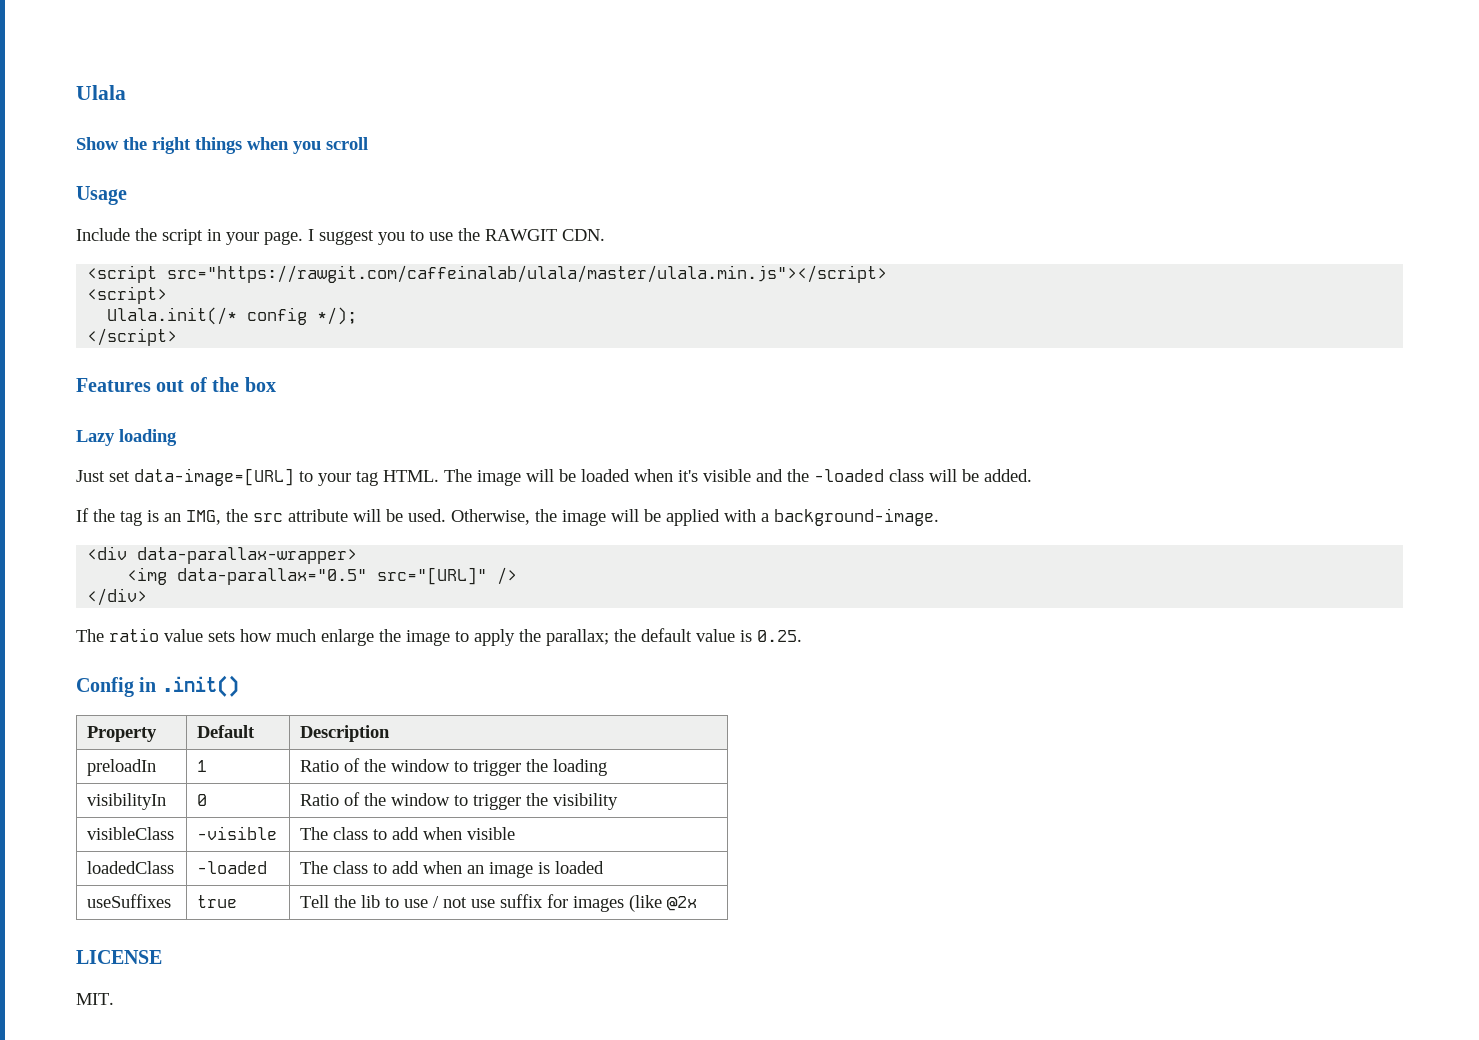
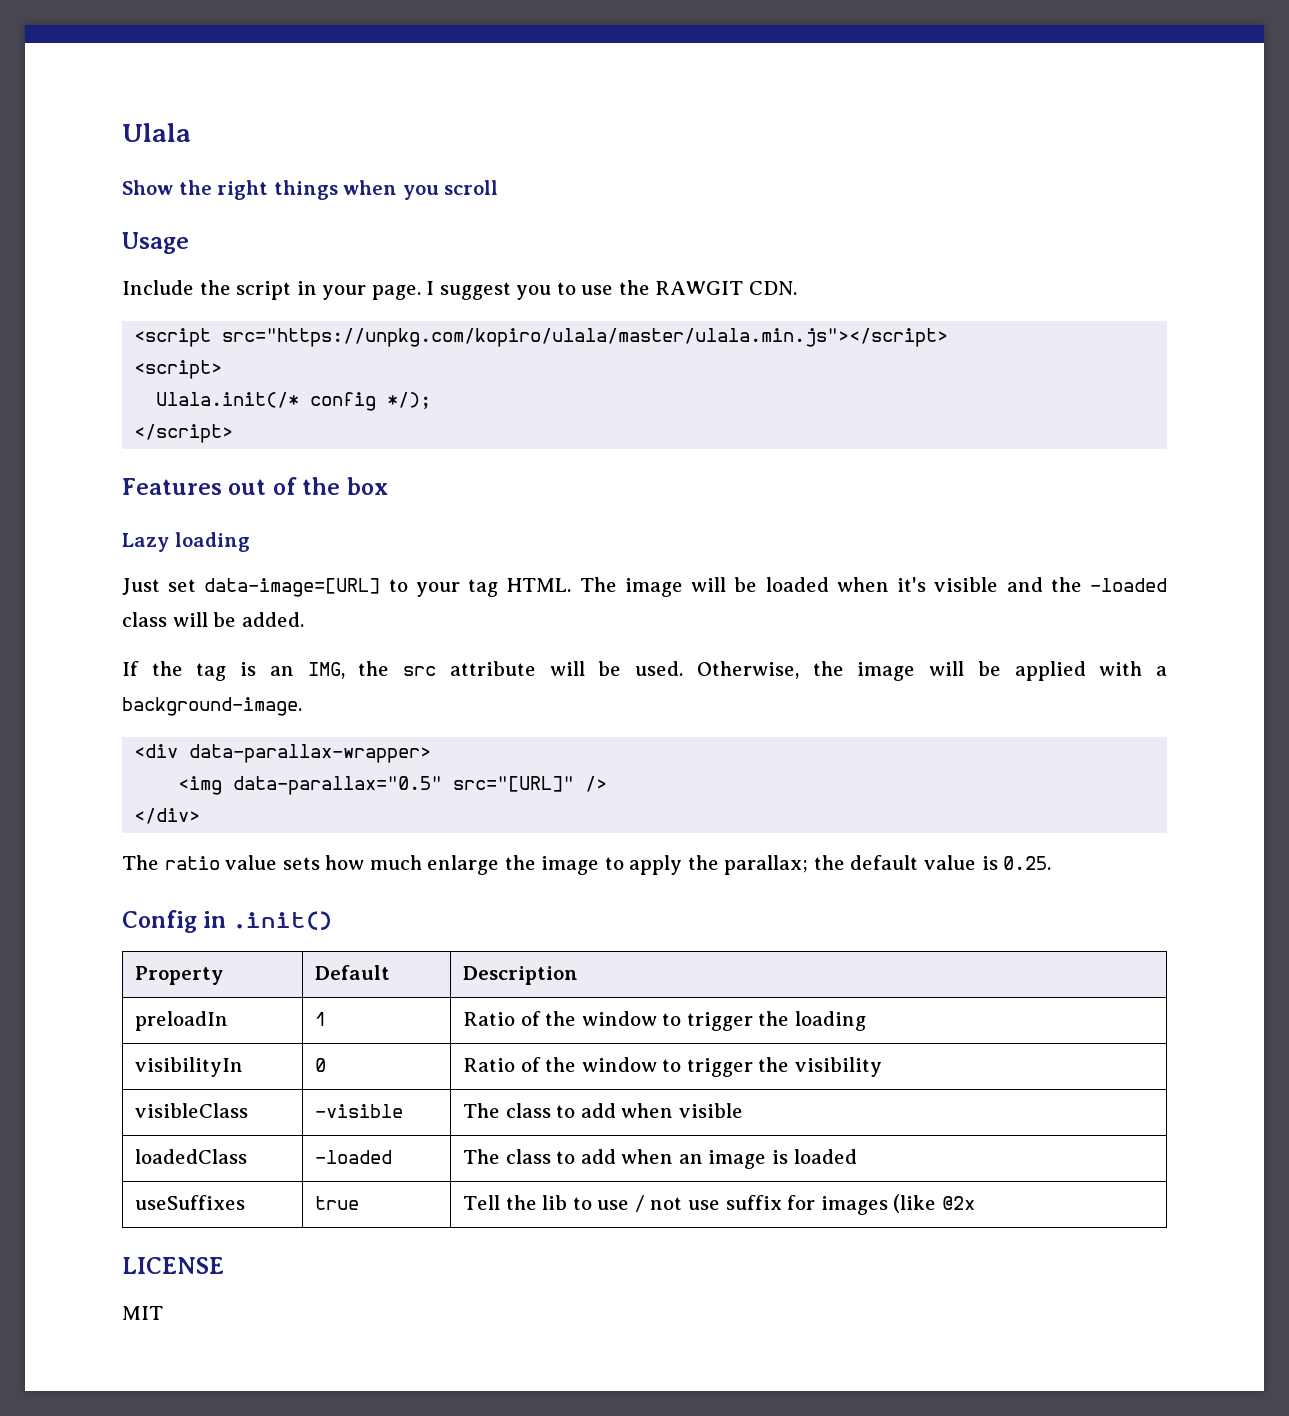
[167,265,888,283] src="https://rawgit.com/caffeinalab/ulala/master/ulala.min.js"></script> -> [222,328,949,347] src="https://unpkg.com/kopiro/ulala/master/ulala.min.js"></script>
[76,993,114,1005] MIT. -> [122,1306,163,1320] MIT

